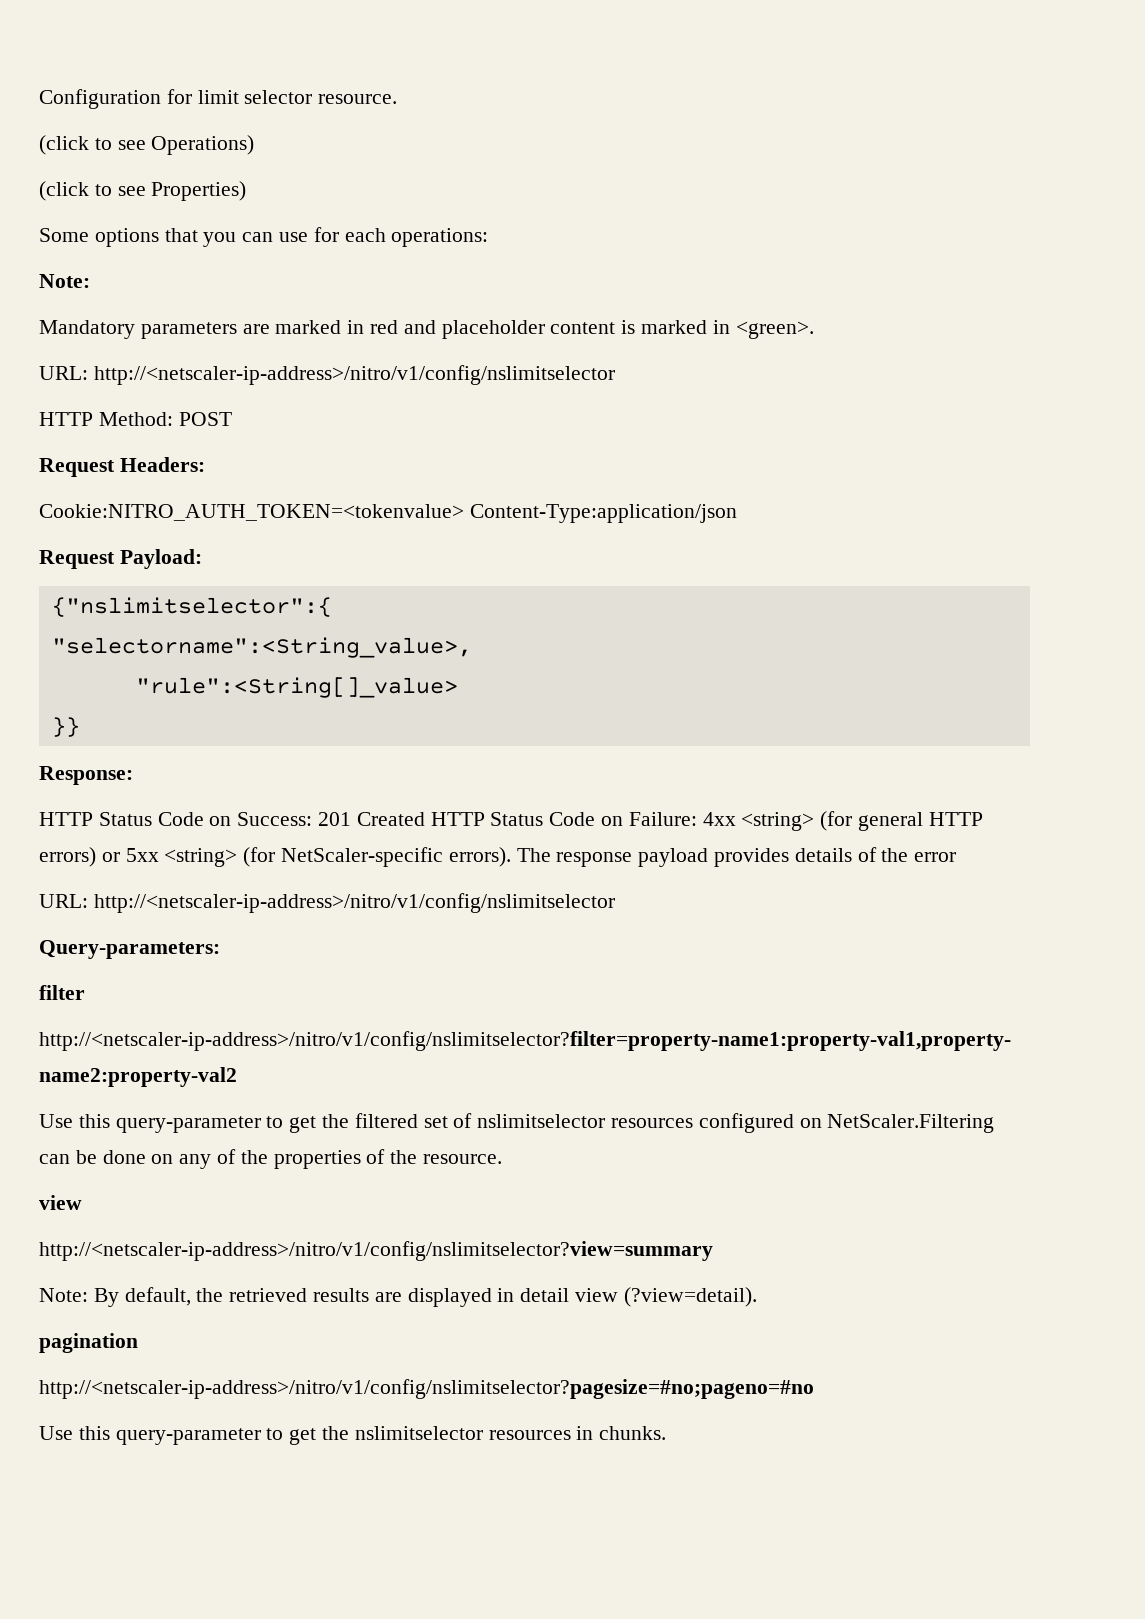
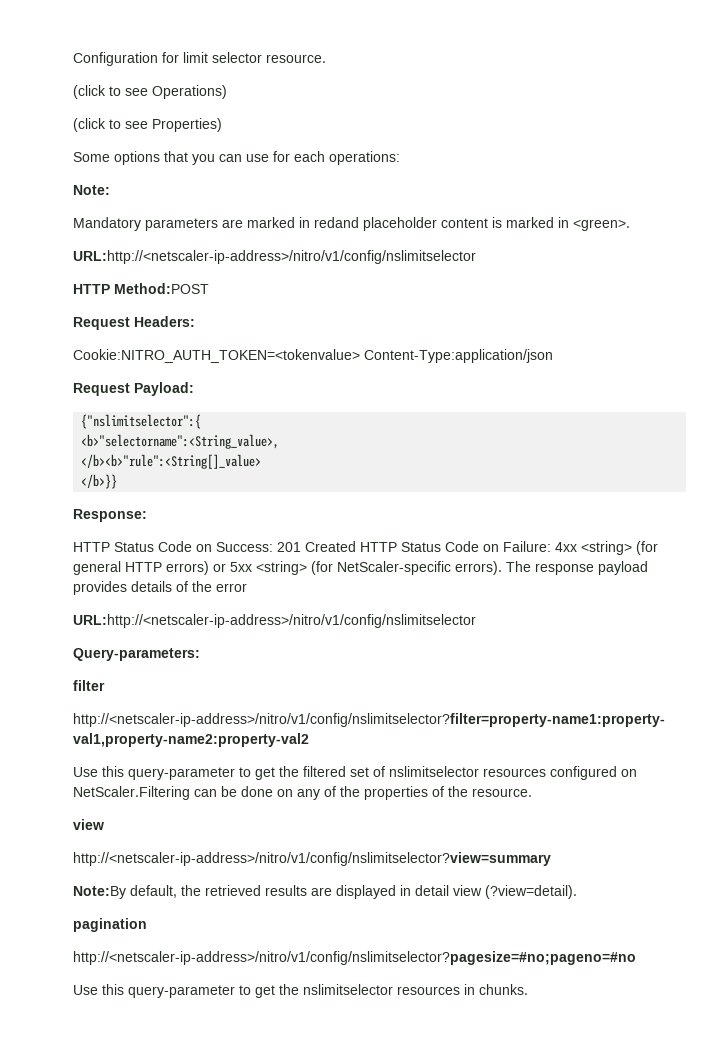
[370,320,436,334] red and -> [314,217,359,228] redand
[39,365,615,385] [39,412,232,426] URL: http://<netscaler-ip-address>/nitro/v1/config/nslimitselector // HTTP Method: POST -> [73,250,476,264] [73,283,209,294] URL:http://<netscaler-ip-address>/nitro/v1/config/nslimitselector // HTTP Method:POST
[51,637,472,658] [135,677,458,698] [51,717,80,737] "selectorname":<String_value>, // "rule":<String[]_value> // }} -> [81,434,280,449] [81,454,262,469] [81,474,118,489] <b>"selectorname":<String_value>, // </b><b>"rule":<String[]_value> // </b>}}
[39,893,615,913] URL: http://<netscaler-ip-address>/nitro/v1/config/nslimitselector -> [73,614,476,628] URL:http://<netscaler-ip-address>/nitro/v1/config/nslimitselector
[39,1288,119,1307] Note: By -> [73,886,126,899] Note:By

